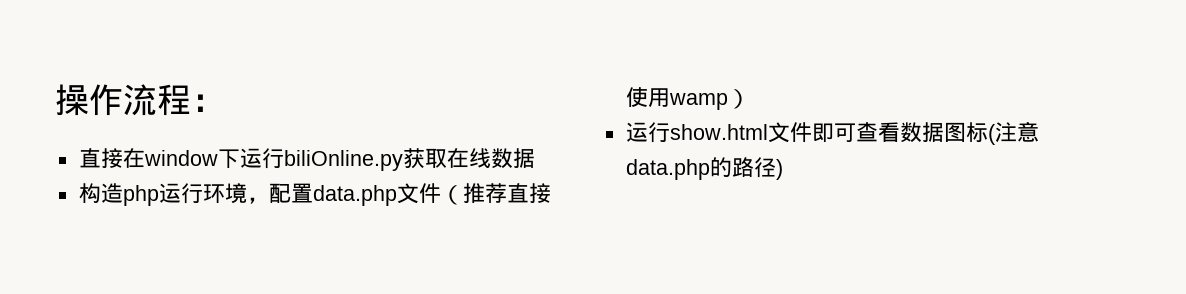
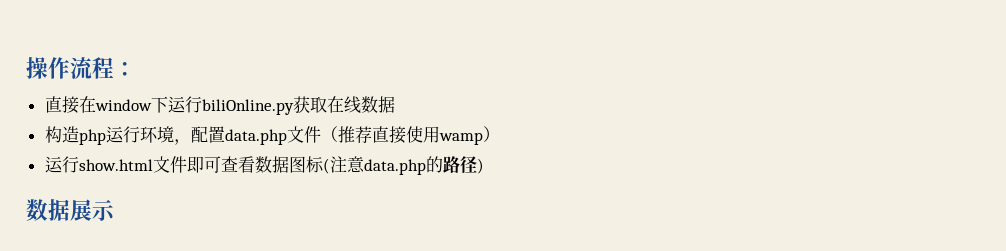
(783, 169) none -> [26,199,115,221] // 数据展示

